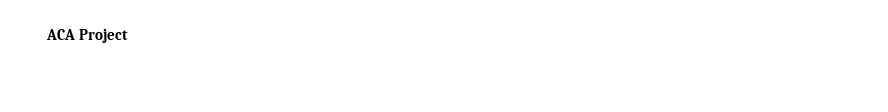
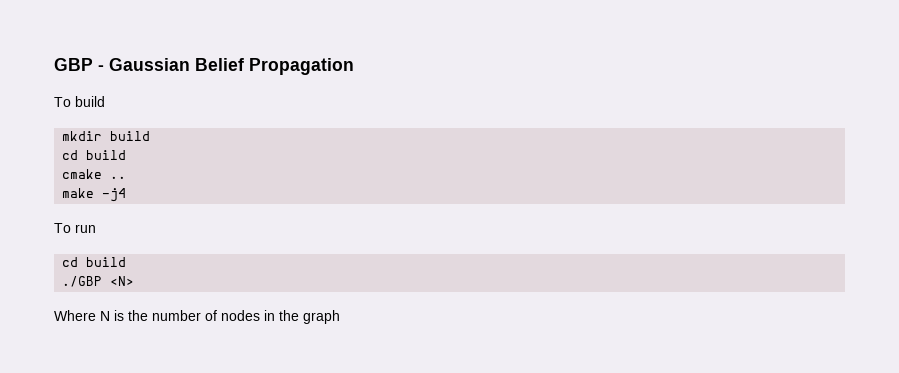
[46,28,129,43] ACA Project -> [54,58,354,75] [54,96,105,107] [62,131,151,141] [62,150,127,160] [62,169,127,179] [62,188,127,202] [54,223,96,233] [62,257,127,267] [62,276,135,287] [54,310,340,324] GBP - Gaussian Belief Propagation // To build // mkdir build // cd build // cmake .. // make -j4 // To run // cd build // ./GBP <N> // Where N is the number of nodes in the graph

